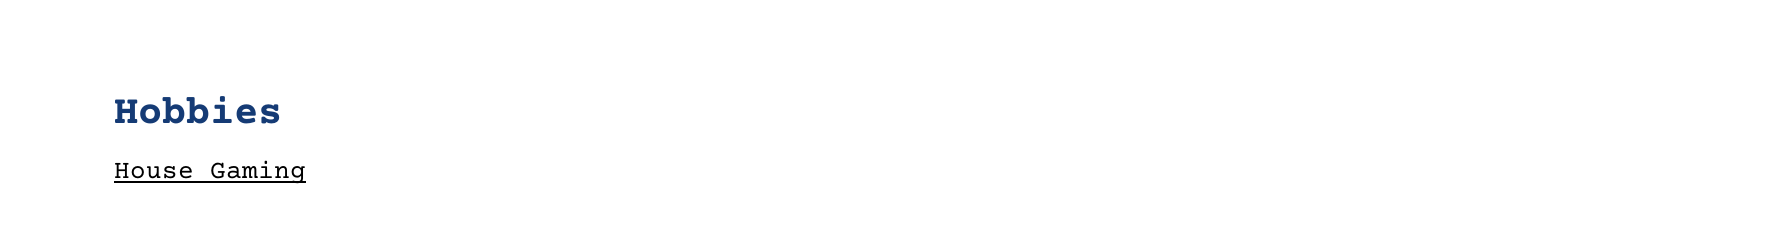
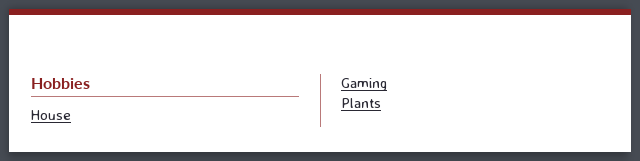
(194, 170) none -> (71, 115) //
(306, 172) none -> [341,98,381,108] // Plants

